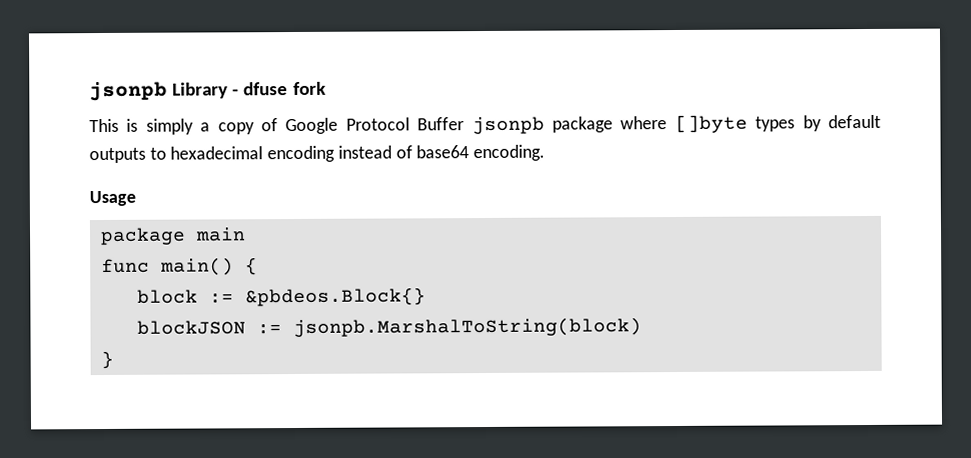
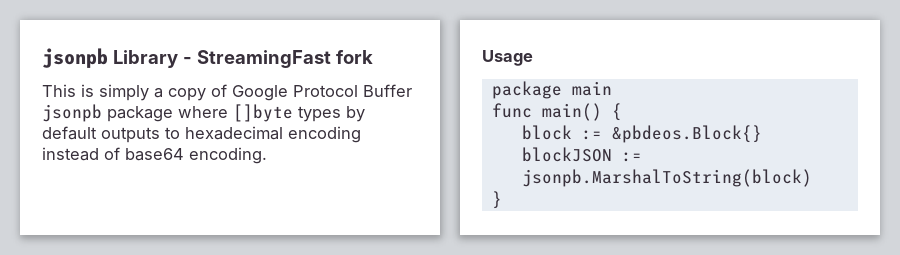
[243,82,289,96] dfuse -> [196,50,331,68] StreamingFast

